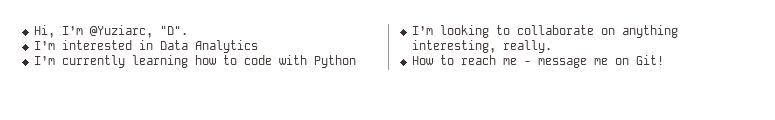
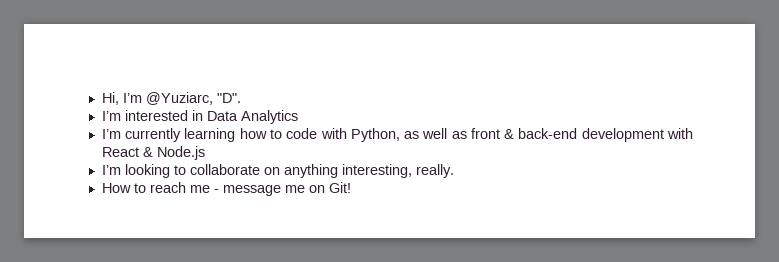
[313,55,356,68] Python -> [350,128,693,142] [101,146,205,160] Python, as well as front & back-end development with React & Node.js

